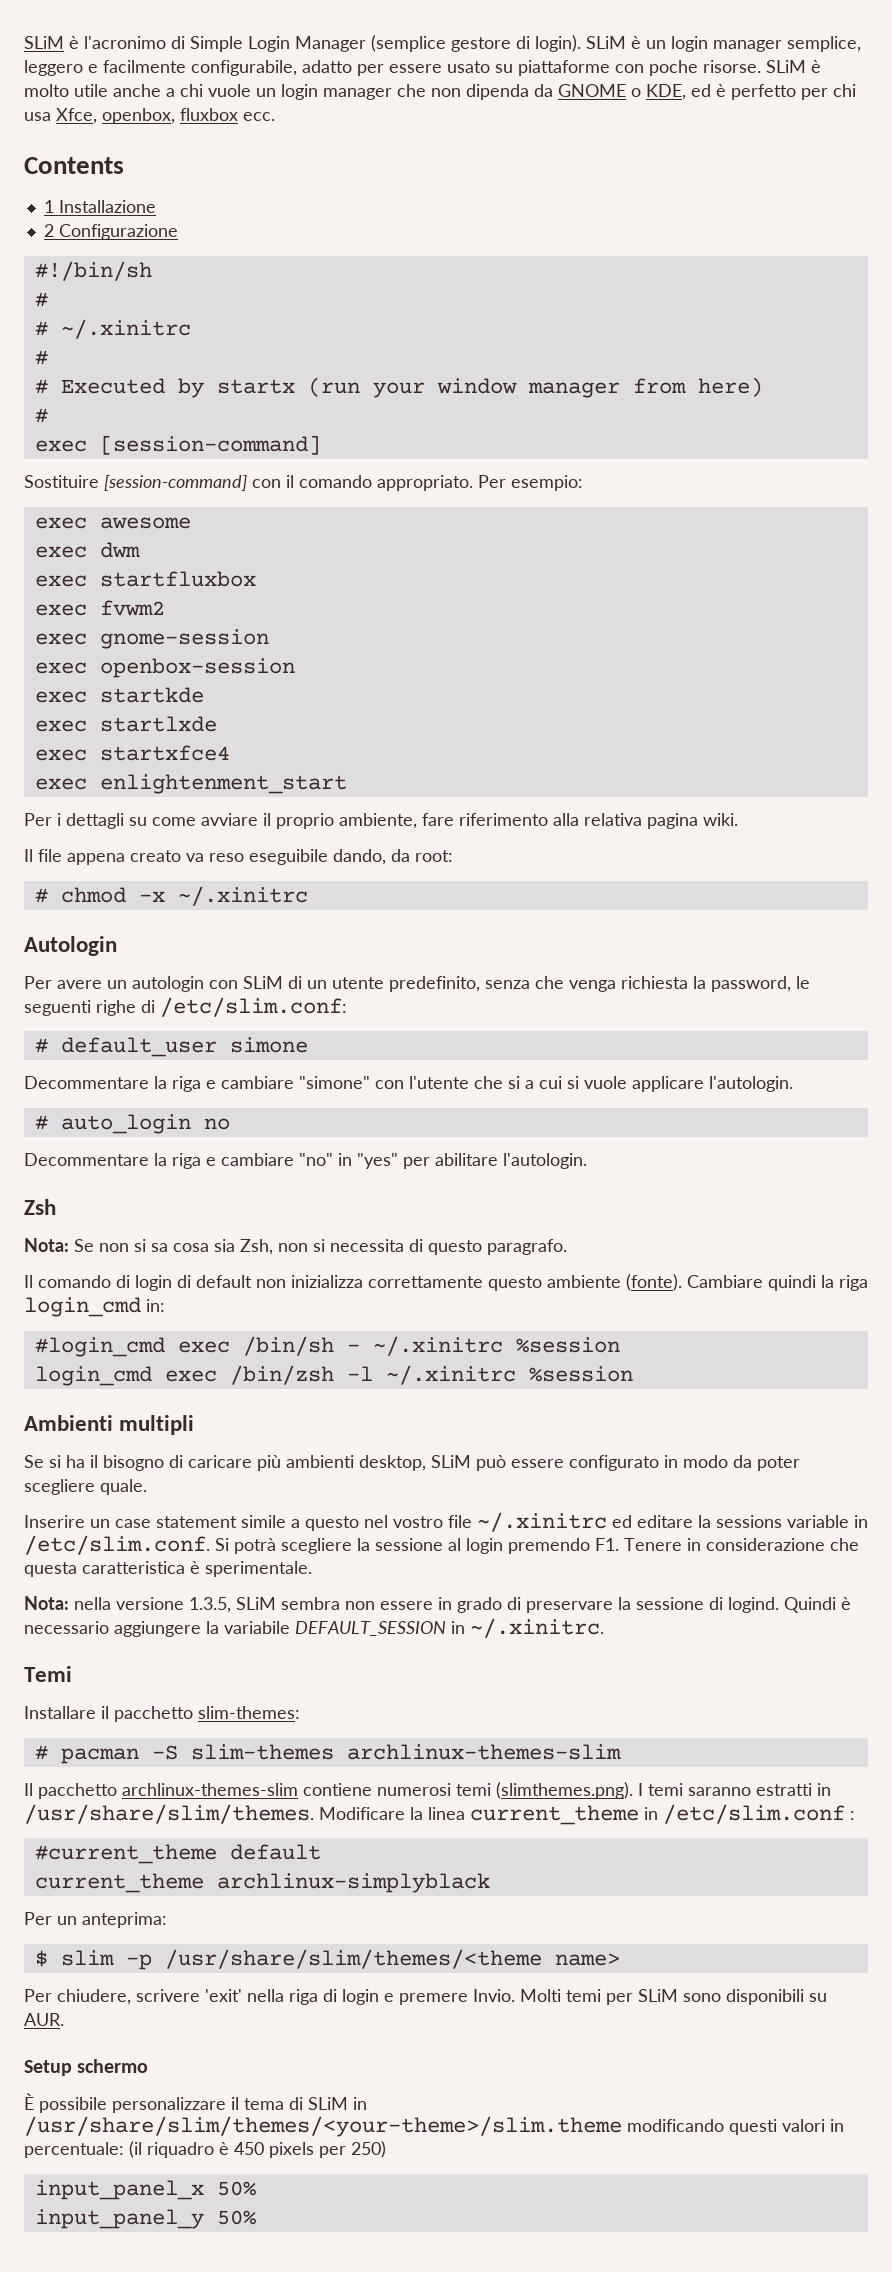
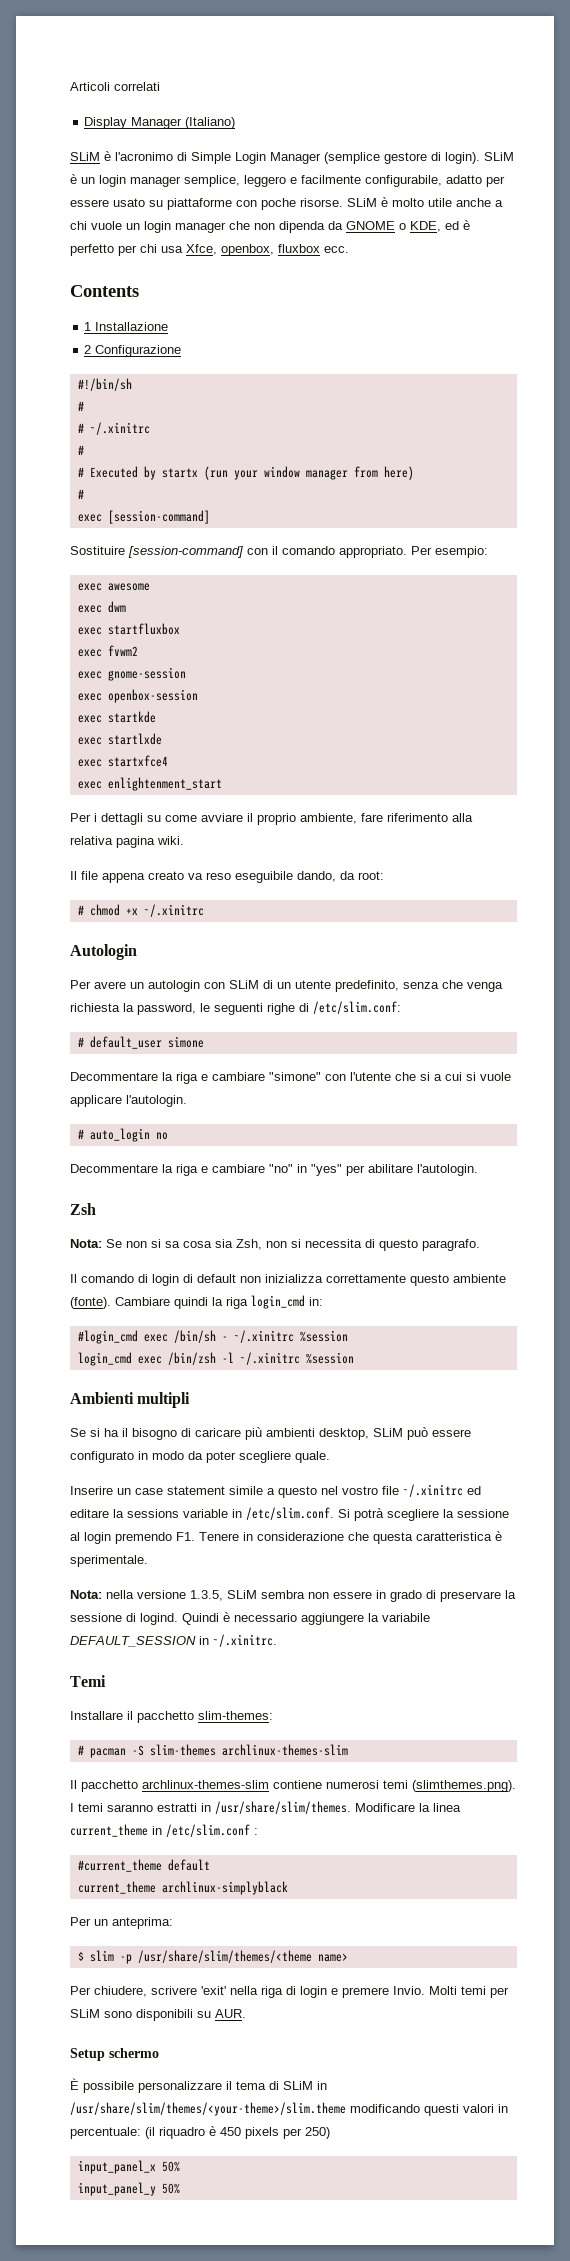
(24, 42) none -> [70,82,160,91] [84,117,236,129] Articoli correlati // Display Manager (Italiano) //
[138,891,165,902] -x -> [125,908,138,915] +x

